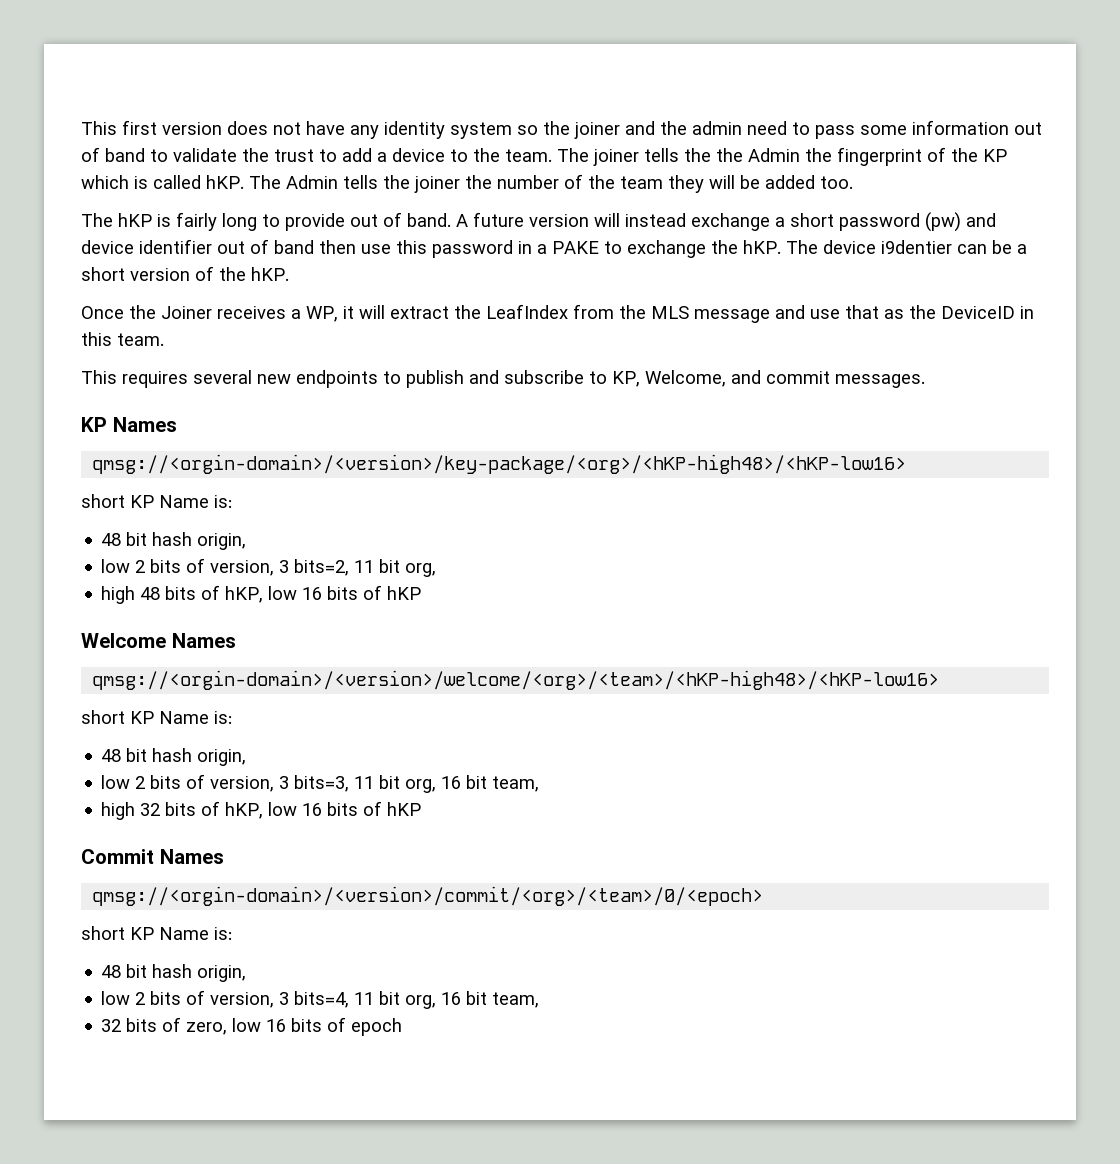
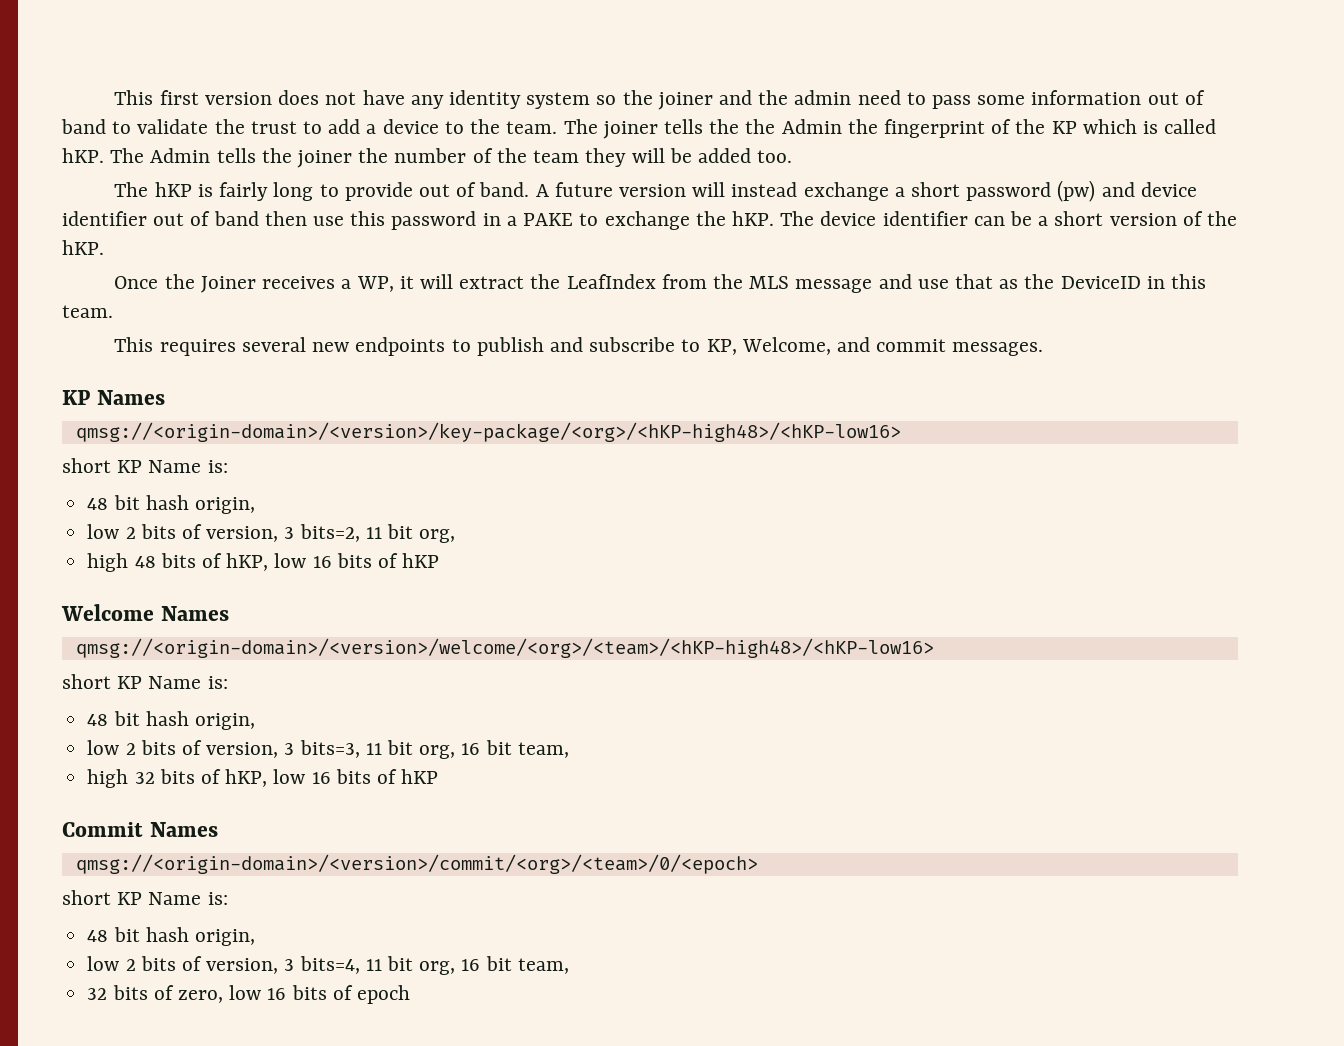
[881,240,952,254] i9dentier -> [882,211,968,226] identifier
[92,454,907,474] qmsg://<orgin-domain>/<version>/key-package/<org>/<hKP-high48>/<hKP-low16> -> [75,422,901,442] qmsg://<origin-domain>/<version>/key-package/<org>/<hKP-high48>/<hKP-low16>
[92,670,940,690] qmsg://<orgin-domain>/<version>/welcome/<org>/<team>/<hKP-high48>/<hKP-low16> -> [75,638,934,658] qmsg://<origin-domain>/<version>/welcome/<org>/<team>/<hKP-high48>/<hKP-low16>
[92,886,764,906] qmsg://<orgin-domain>/<version>/commit/<org>/<team>/0/<epoch> -> [75,854,758,874] qmsg://<origin-domain>/<version>/commit/<org>/<team>/0/<epoch>

